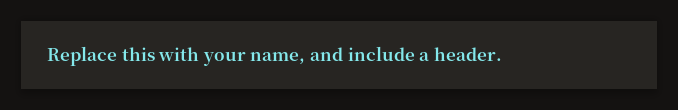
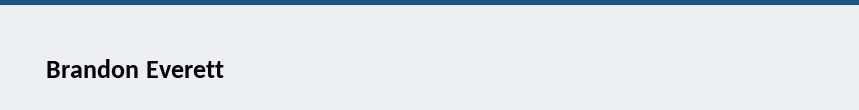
[47,46,502,66] Replace this with your name, and include a header. -> [46,59,224,78] Brandon Everett

